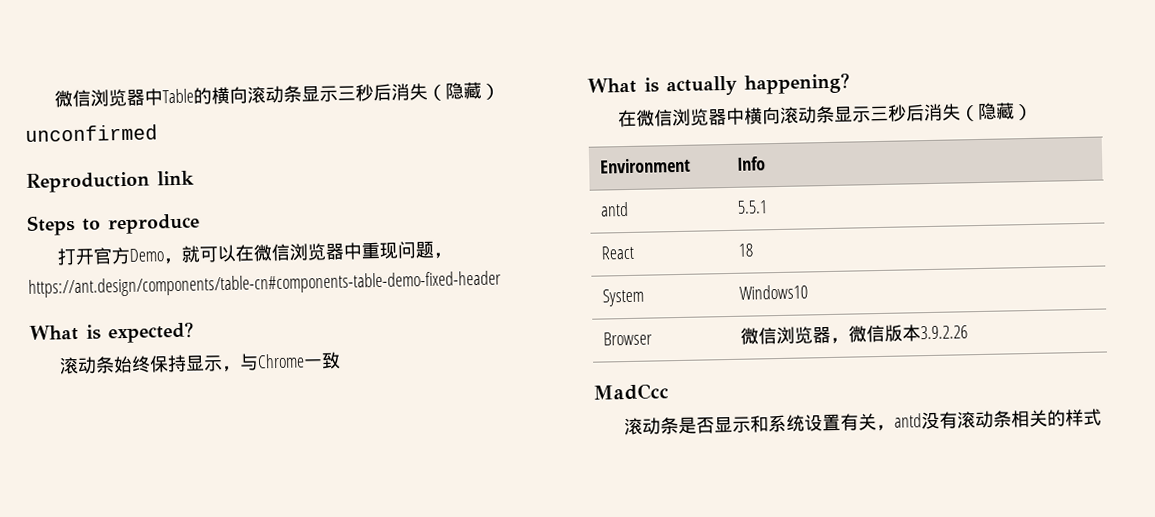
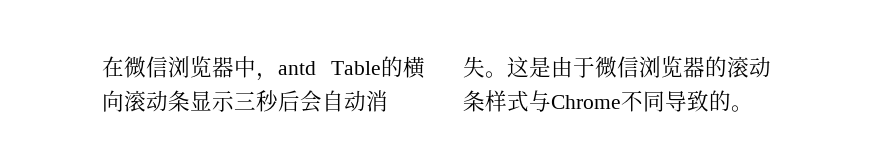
[54,88,164,108] 微信浏览器中 -> [102,56,316,81] 在微信浏览器中，antd
[391,81,501,101] [25,124,158,142] [26,170,195,193] [27,213,200,236] [57,240,453,266] [28,270,501,298] [29,321,194,344] [59,351,342,375] [587,72,850,97] [618,102,1034,128] [599,157,691,174] [736,156,766,171] [599,201,629,217] [736,200,768,214] [600,245,635,260] [737,243,753,257] [601,288,644,307] [738,284,808,300] [602,331,652,346] [739,324,968,345] [593,383,669,401] [624,408,1103,436] 消失（隐藏） // unconfirmed // Reproduction link // Steps to reproduce // 打开官方Demo，就可以在微信浏览器中重现问题，https://ant.design/components/table-cn#components-table-demo-fixed-header // What is expected? // 滚动条始终保持显示，与Chrome一致 // What is actually happening? // 在微信浏览器中横向滚动条显示三秒后消失（隐藏） // Environment | Info // antd | 5.5.1 // React | 18 // System | Windows10 // Browser | 微信浏览器，微信版本3.9.2.26 // MadCcc // 滚动条是否显示和系统设置有关，antd没有滚动条相关的样式 -> [300,90,388,113] [463,56,771,78] [463,90,753,112] 会自动消失。这是由于微信浏览器的滚动条样式与Chrome不同导致的。

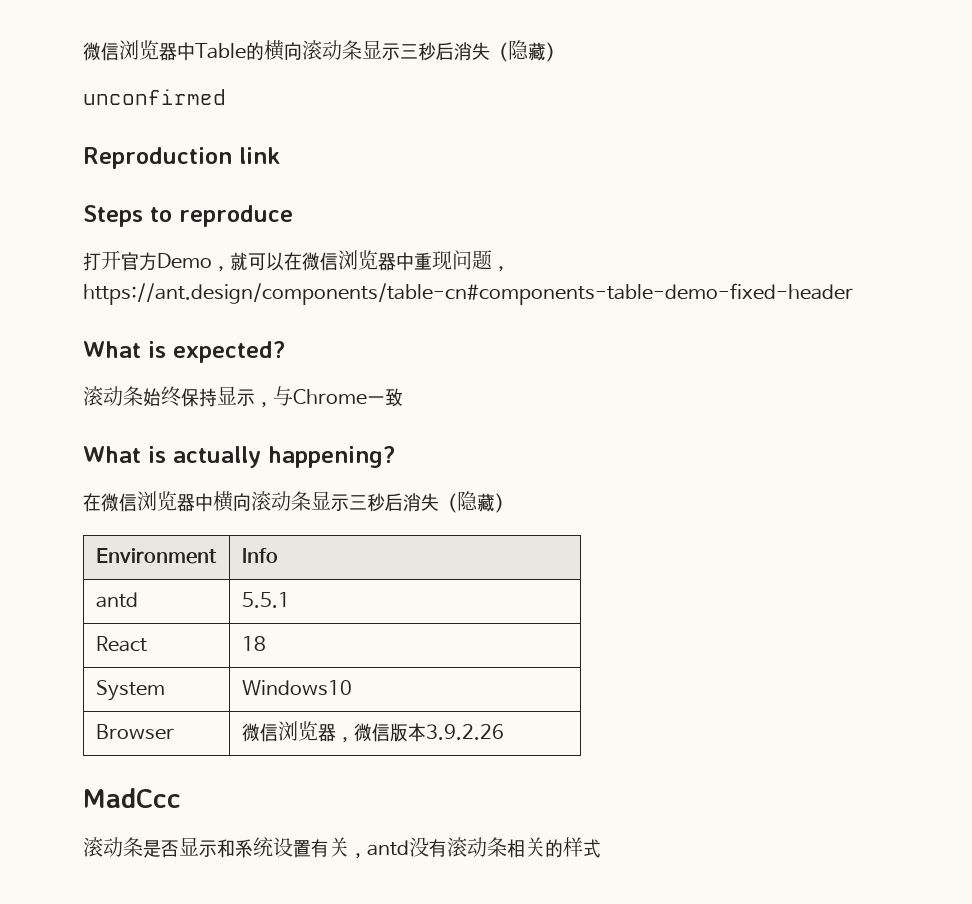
[102,56,316,81] 在微信浏览器中，antd -> [83,40,195,61] 微信浏览器中
[300,90,388,113] [463,56,771,78] [463,90,753,112] 会自动消失。这是由于微信浏览器的滚动条样式与Chrome不同导致的。 -> [453,40,564,62] [83,89,226,105] [83,147,280,169] [83,205,293,227] [83,250,510,272] [83,283,853,305] [83,341,285,363] [83,386,403,408] [83,446,395,468] [83,491,513,513] [95,548,217,564] [241,548,278,563] [95,592,138,608] [241,592,290,608] [95,636,147,652] [241,636,266,651] [95,680,165,701] [241,680,352,696] [95,724,174,740] [241,721,504,743] [83,788,181,808] [83,837,601,859] 消失（隐藏） // unconfirmed // Reproduction link // Steps to reproduce // 打开官方Demo，就可以在微信浏览器中重现问题，https://ant.design/components/table-cn#components-table-demo-fixed-header // What is expected? // 滚动条始终保持显示，与Chrome一致 // What is actually happening? // 在微信浏览器中横向滚动条显示三秒后消失（隐藏） // Environment | Info // antd | 5.5.1 // React | 18 // System | Windows10 // Browser | 微信浏览器，微信版本3.9.2.26 // MadCcc // 滚动条是否显示和系统设置有关，antd没有滚动条相关的样式

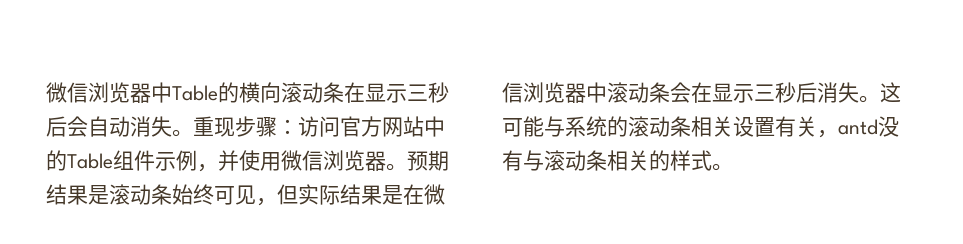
[361,40,564,62] [83,89,226,105] [83,147,280,169] [83,205,293,227] [83,250,510,272] [83,283,853,305] [83,341,285,363] [83,386,403,408] [83,446,395,468] [83,491,513,513] [95,548,217,564] [241,548,278,563] [95,592,138,608] [241,592,290,608] [95,636,147,652] [241,636,266,651] [95,680,165,701] [241,680,352,696] [95,724,174,740] [241,721,504,743] [83,788,181,808] [83,837,273,858] 显示三秒后消失（隐藏） // unconfirmed // Reproduction link // Steps to reproduce // 打开官方Demo，就可以在微信浏览器中重现问题，https://ant.design/components/table-cn#components-table-demo-fixed-header // What is expected? // 滚动条始终保持显示，与Chrome一致 // What is actually happening? // 在微信浏览器中横向滚动条显示三秒后消失（隐藏） // Environment | Info // antd | 5.5.1 // React | 18 // System | Windows10 // Browser | 微信浏览器，微信版本3.9.2.26 // MadCcc // 滚动条是否显示和系统 -> [344,82,449,103] [46,116,445,137] [46,150,449,172] [46,184,445,206] [502,82,901,103] [502,116,733,137] 在显示三秒后会自动消失。重现步骤：访问官方网站中的Table组件示例，并使用微信浏览器。预期结果是滚动条始终可见，但实际结果是在微信浏览器中滚动条会在显示三秒后消失。这可能与系统的滚动条相关
(447, 848) none -> [523,150,544,171] 与
(601, 848) none -> [712,163,733,171] 。

